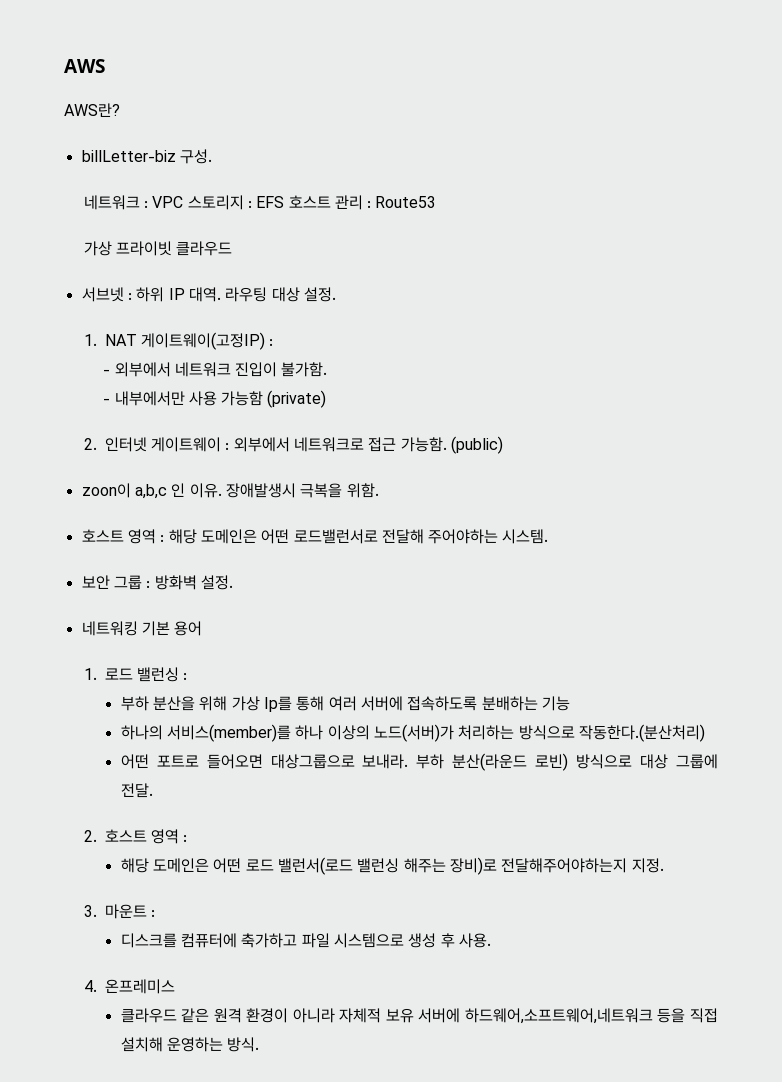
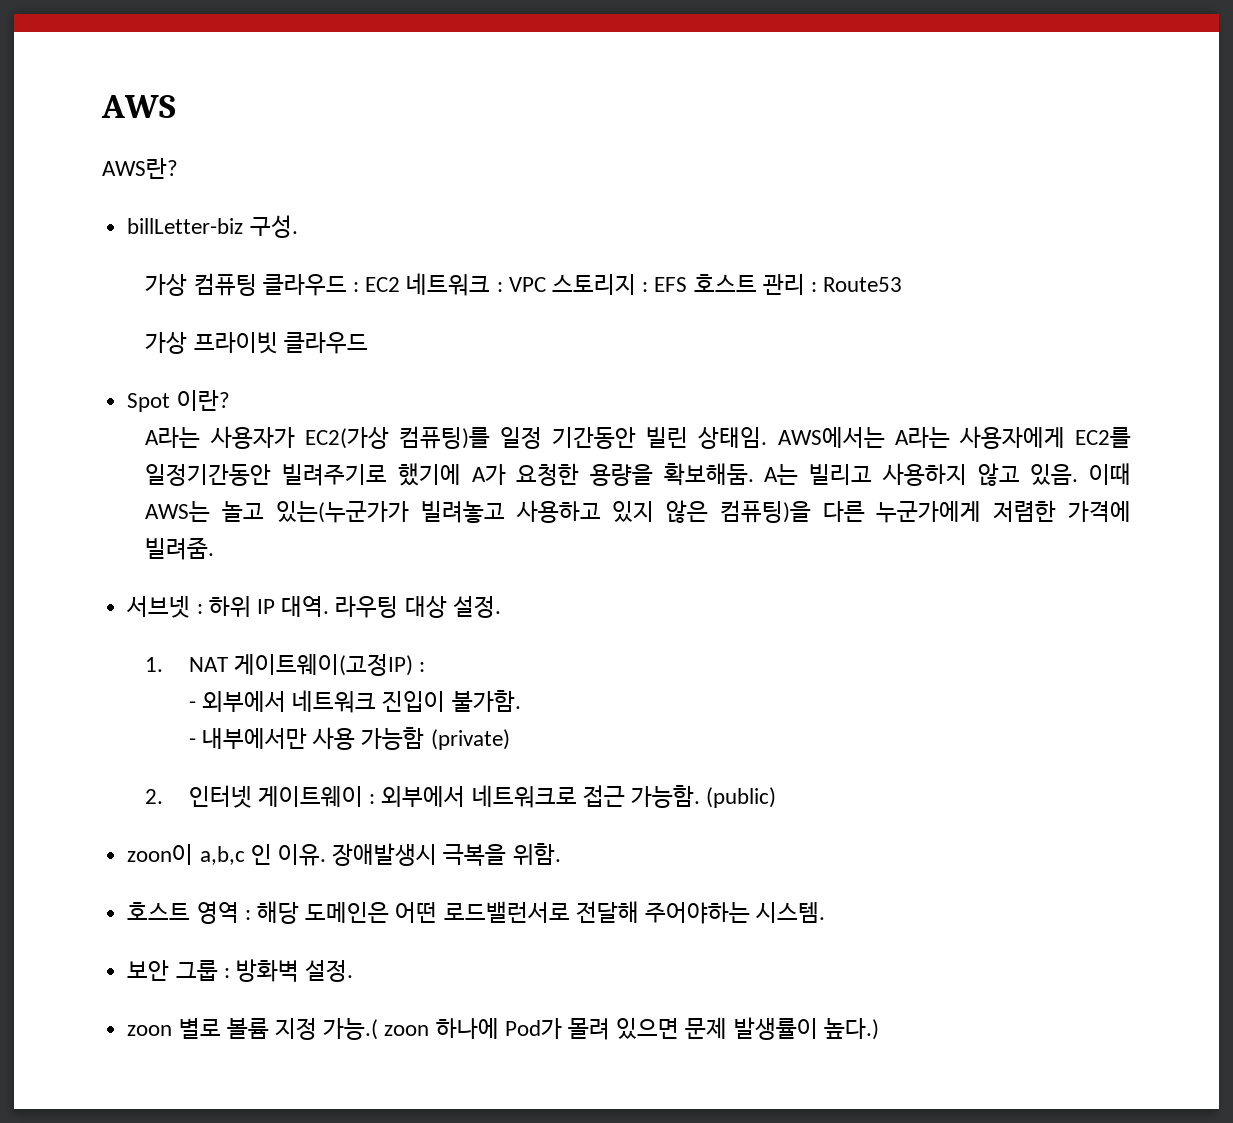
(212, 156) none -> [145,273,401,296] 가상 컴퓨팅 클라우드 : EC2
(233, 248) none -> [127,390,230,412] [145,426,1131,449] [145,463,1131,486] [145,500,1131,523] [145,537,215,560] // Spot 이란? // A라는 사용자가 EC2(가상 컴퓨팅)를 일정 기간동안 빌린 상태임. AWS에서는 A라는 사용자에게 EC2를 일정기간동안 빌려주기로 했기에 A가 요청한 용량을 확보해둠. A는 빌리고 사용하지 않고 있음. 이때 AWS는 놀고 있는(누군가가 빌려놓고 사용하고 있지 않은 컴퓨팅)을 다른 누군가에게 저렴한 가격에 빌려줌.
[81,621,203,636] [83,667,188,682] [120,696,571,712] [120,724,706,742] [120,753,718,771] [120,783,153,798] [83,829,188,844] [120,857,664,875] [83,904,155,919] [120,933,492,948] [83,979,175,994] [120,1008,718,1024] [120,1037,260,1052] 네트워킹 기본 용어 // 1. 로드 밸런싱 : // 부하 분산을 위해 가상 Ip를 통해 여러 서버에 접속하도록 분배하는 기능 // 하나의 서비스(member)를 하나 이상의 노드(서버)가 처리하는 방식으로 작동한다.(분산처리) // 어떤 포트로 들어오면 대상그룹으로 보내라. 부하 분산(라운드 로빈) 방식으로 대상 그룹에 전달. // 2. 호스트 영역 : // 해당 도메인은 어떤 로드 밸런서(로드 밸런싱 해주는 장비)로 전달해주어야하는지 지정. // 3. 마운트 : // 디스크를 컴퓨터에 축가하고 파일 시스템으로 생성 후 사용. // 4. 온프레미스 // 클라우드 같은 원격 환경이 아니라 자체적 보유 서버에 하드웨어,소프트웨어,네트워크 등을 직접 설치해 운영하는 방식. -> [127,1017,879,1040] zoon 별로 볼륨 지정 가능.( zoon 하나에 Pod가 몰려 있으면 문제 발생률이 높다.)

